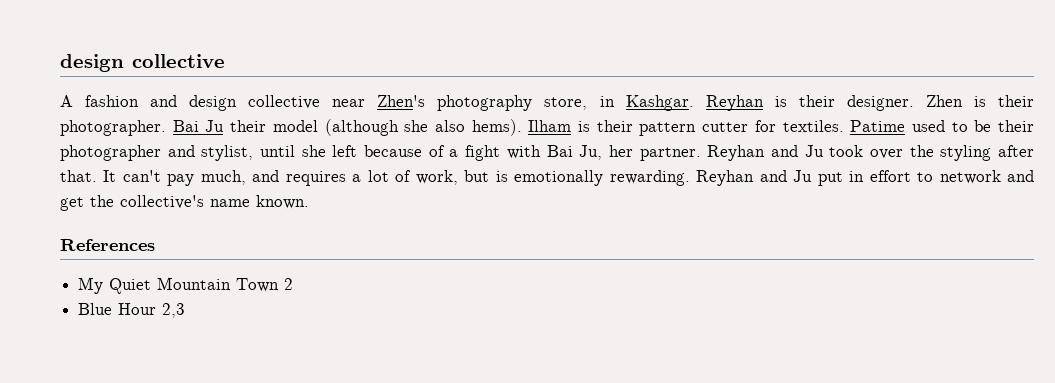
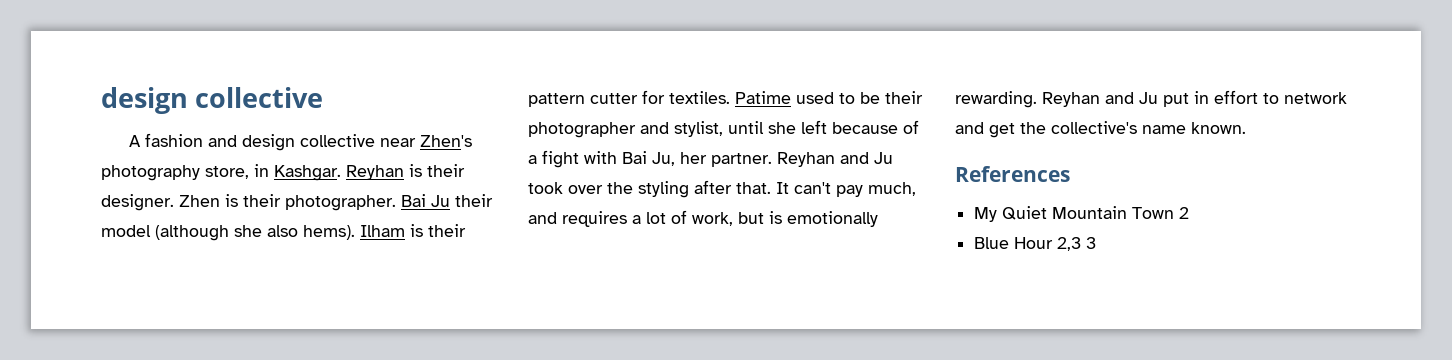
(186, 310) none -> [1086,237,1097,249] 3

